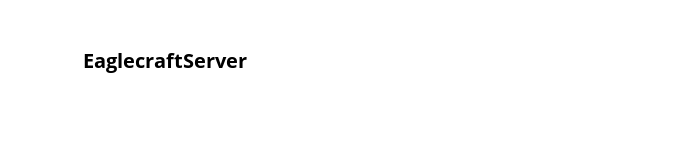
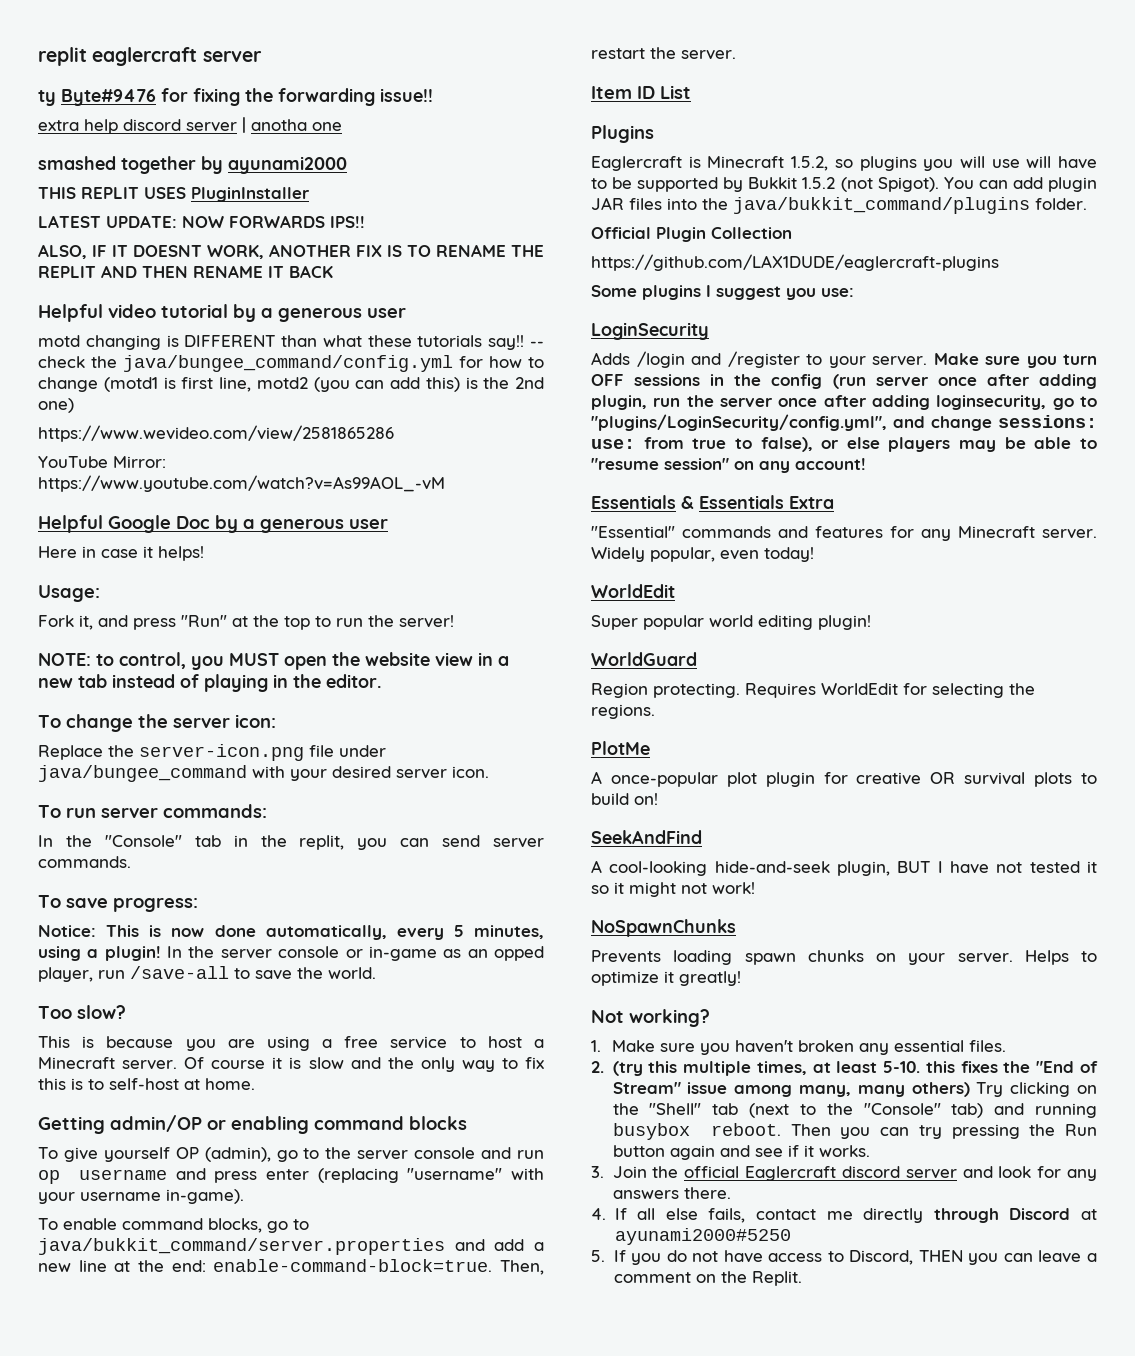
[83,53,247,73] EaglecraftServer -> [38,47,262,66] [38,88,433,106] [38,117,342,134] [38,156,347,174] [38,187,310,202] [38,215,365,228] [38,244,544,259] [38,265,333,278] [38,304,406,322] [38,335,544,350] [38,355,544,372] [38,377,544,392] [38,398,74,413] [38,425,394,442] [38,456,166,468] [38,475,445,492] [38,515,388,533] [38,546,204,561] [38,585,100,602] [38,615,454,630] [38,652,509,670] [38,674,381,692] [38,714,276,732] [38,744,386,761] [38,765,489,782] [38,804,267,818] [38,835,544,850] [38,856,131,868] [38,895,198,912] [38,925,544,940] [38,946,545,961] [38,966,376,982] [38,1005,126,1019] [38,1036,544,1051] [38,1057,544,1072] [38,1078,255,1090] [38,1115,467,1134] [38,1147,545,1162] [38,1168,544,1184] [38,1189,244,1204] [38,1218,309,1233] [38,1238,544,1255] [38,1259,544,1275] [591,47,736,60] [591,85,691,99] [591,125,654,143] [591,156,1097,171] [591,177,1097,192] [591,197,1087,214] [591,227,792,242] [591,254,999,271] [591,285,854,300] [591,322,709,340] [591,351,1097,368] [591,374,1097,389] [591,395,1097,410] [591,414,1097,431] [591,437,1097,452] [591,458,866,473] [591,495,834,509] [591,526,1097,541] [591,547,814,562] [591,584,675,598] [591,615,871,630] [591,652,697,666] [591,683,1035,698] [591,704,655,719] [591,741,650,755] [591,771,1097,787] [591,793,658,805] [591,830,702,844] [591,860,1097,876] [591,882,755,897] [591,919,736,937] [591,950,1097,965] [591,971,741,986] [591,1009,710,1027] [591,1040,1006,1055] [591,1061,1098,1076] [612,1082,1097,1097] [612,1103,1097,1118] [612,1123,1097,1140] [612,1145,870,1160] [591,1166,1097,1181] [612,1187,731,1199] [591,1208,1097,1223] [614,1228,791,1245] [591,1250,1097,1265] [613,1271,802,1286] replit eaglercraft server // ty Byte#9476 for fixing the forwarding issue!! // extra help discord server | anotha one // smashed together by ayunami2000 // THIS REPLIT USES PluginInstaller // LATEST UPDATE: NOW FORWARDS IPS!! // ALSO, IF IT DOESNT WORK, ANOTHER FIX IS TO RENAME THE REPLIT AND THEN RENAME IT BACK // Helpful video tutorial by a generous user // motd changing is DIFFERENT than what these tutorials say!! -- check the java/bungee_command/config.yml for how to change (motd1 is first line, motd2 (you can add this) is the 2nd one) // https://www.wevideo.com/view/2581865286 // YouTube Mirror: https://www.youtube.com/watch?v=As99AOL_-vM // Helpful Google Doc by a generous user // Here in case it helps! // Usage: // Fork it, and press "Run" at the top to run the server! // NOTE: to control, you MUST open the website view in a new tab instead of playing in the editor. // To change the server icon: // Replace the server-icon.png file under java/bungee_command with your desired server icon. // To run server commands: // In the "Console" tab in the replit, you can send server commands. // To save progress: // Notice: This is now done automatically, every 5 minutes, using a plugin! In the server console or in-game as an opped player, run /save-all to save the world. // Too slow? // This is because you are using a free service to host a Minecraft server. Of course it is slow and the only way to fix this is to self-host at home. // Getting admin/OP or enabling command blocks // To give yourself OP (admin), go to the server console and run op username and press enter (replacing "username" with your username in-game). // To enable command blocks, go to java/bukkit_command/server.properties and add a new line at the end: enable-command-block=true. Then, restart the server. // Item ID List // Plugins // Eaglercraft is Minecraft 1.5.2, so plugins you will use will have to be supported by Bukkit 1.5.2 (not Spigot). You can add plugin JAR files into the java/bukkit_command/plugins folder. // Official Plugin Collection // https://github.com/LAX1DUDE/eaglercraft-plugins // Some plugins I suggest you use: // LoginSecurity // Adds /login and /register to your server. Make sure you turn OFF sessions in the config (run server once after adding plugin, run the server once after adding loginsecurity, go to "plugins/LoginSecurity/config.yml", and change sessions: use: from true to false), or else players may be able to "resume session" on any account! // Essentials & Essentials Extra // "Essential" commands and features for any Minecraft server. Widely popular, even today! // WorldEdit // Super popular world editing plugin! // WorldGuard // Region protecting. Requires WorldEdit for selecting the regions. // PlotMe // A once-popular plot plugin for creative OR survival plots to build on! // SeekAndFind // A cool-looking hide-and-seek plugin, BUT I have not tested it so it might not work! // NoSpawnChunks // Prevents loading spawn chunks on your server. Helps to optimize it greatly! // Not working? // 1. Make sure you haven't broken any essential files. // 2. (try this multiple times, at least 5-10. this fixes the "End of Stream" issue among many, many others) Try clicking on the "Shell" tab (next to the "Console" tab) and running busybox reboot. Then you can try pressing the Run button again and see if it works. // 3. Join the official Eaglercraft discord server and look for any answers there. // 4. If all else fails, contact me directly through Discord at ayunami2000#5250 // 5. If you do not have access to Discord, THEN you can leave a comment on the Replit.

